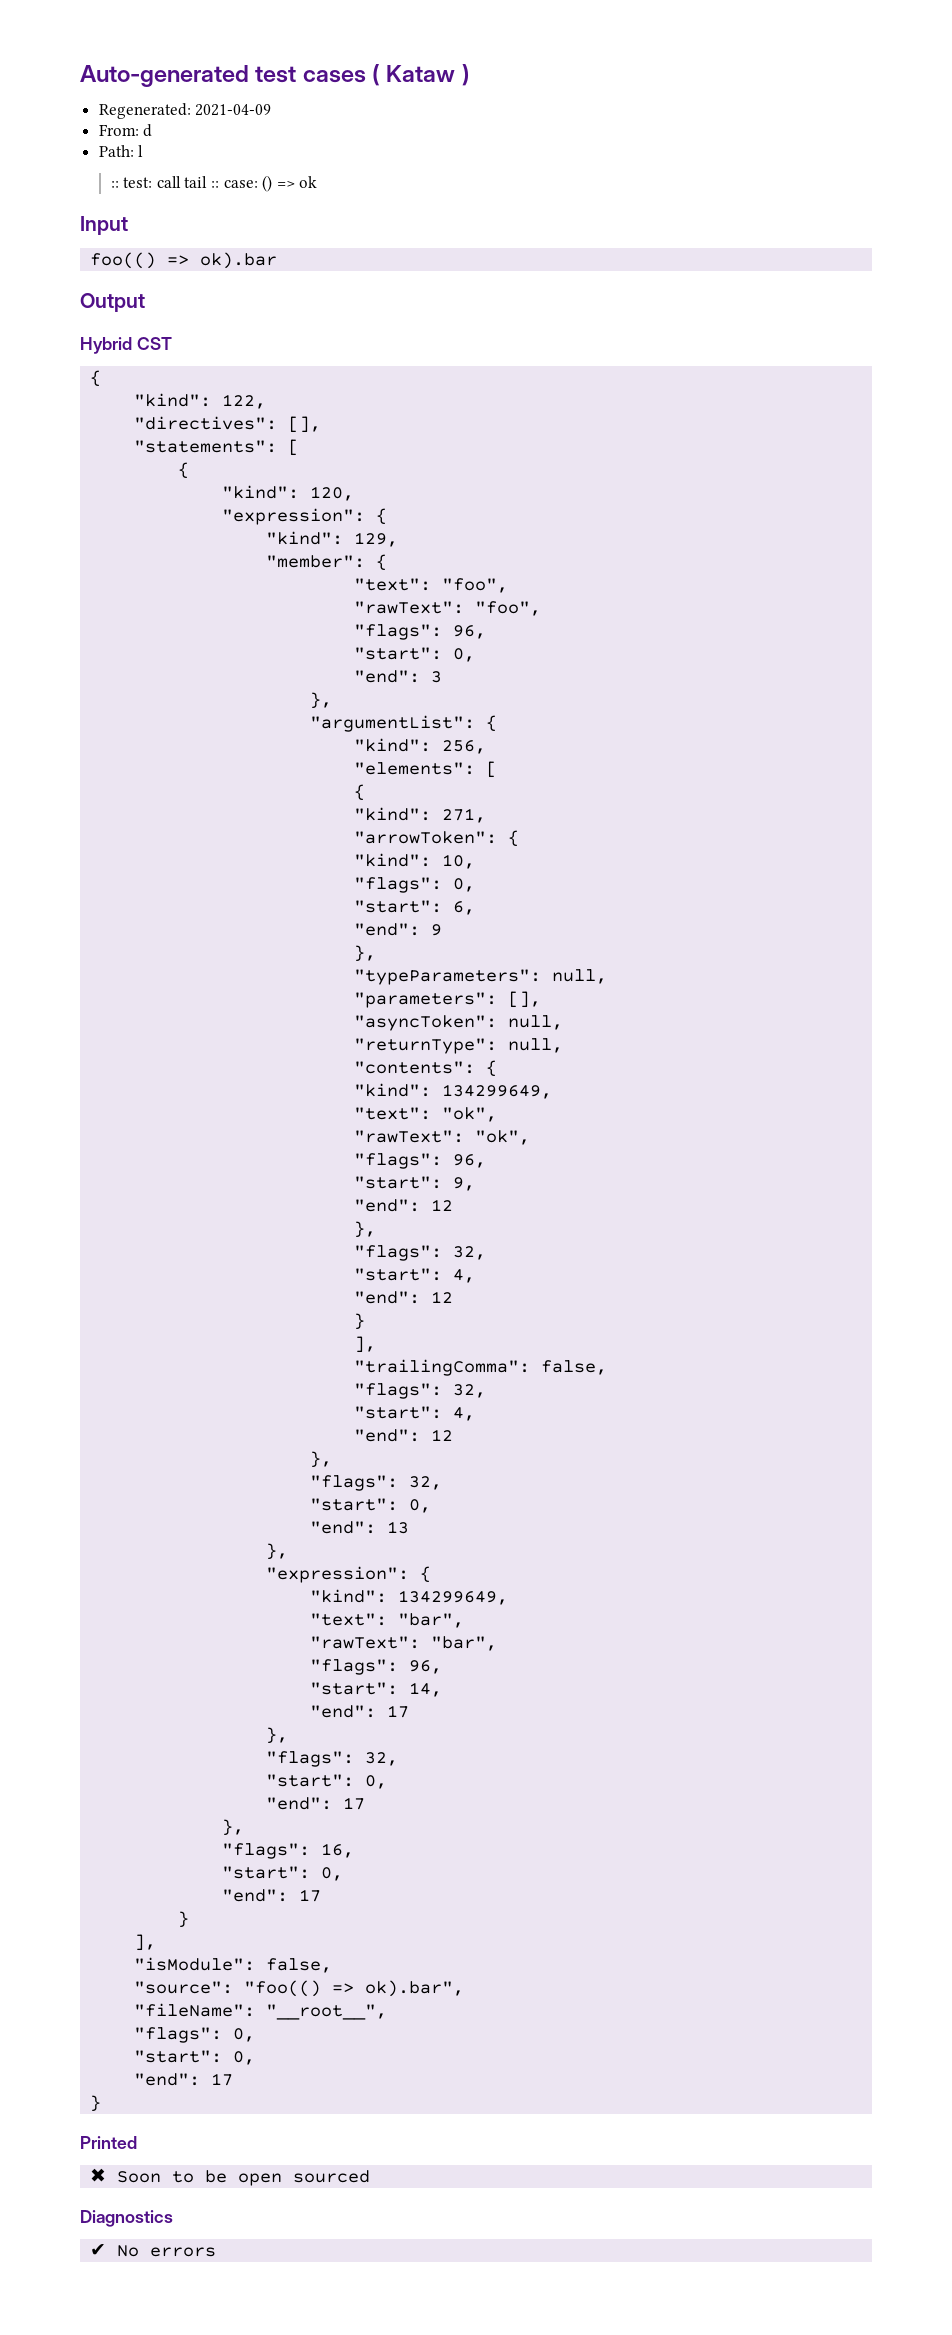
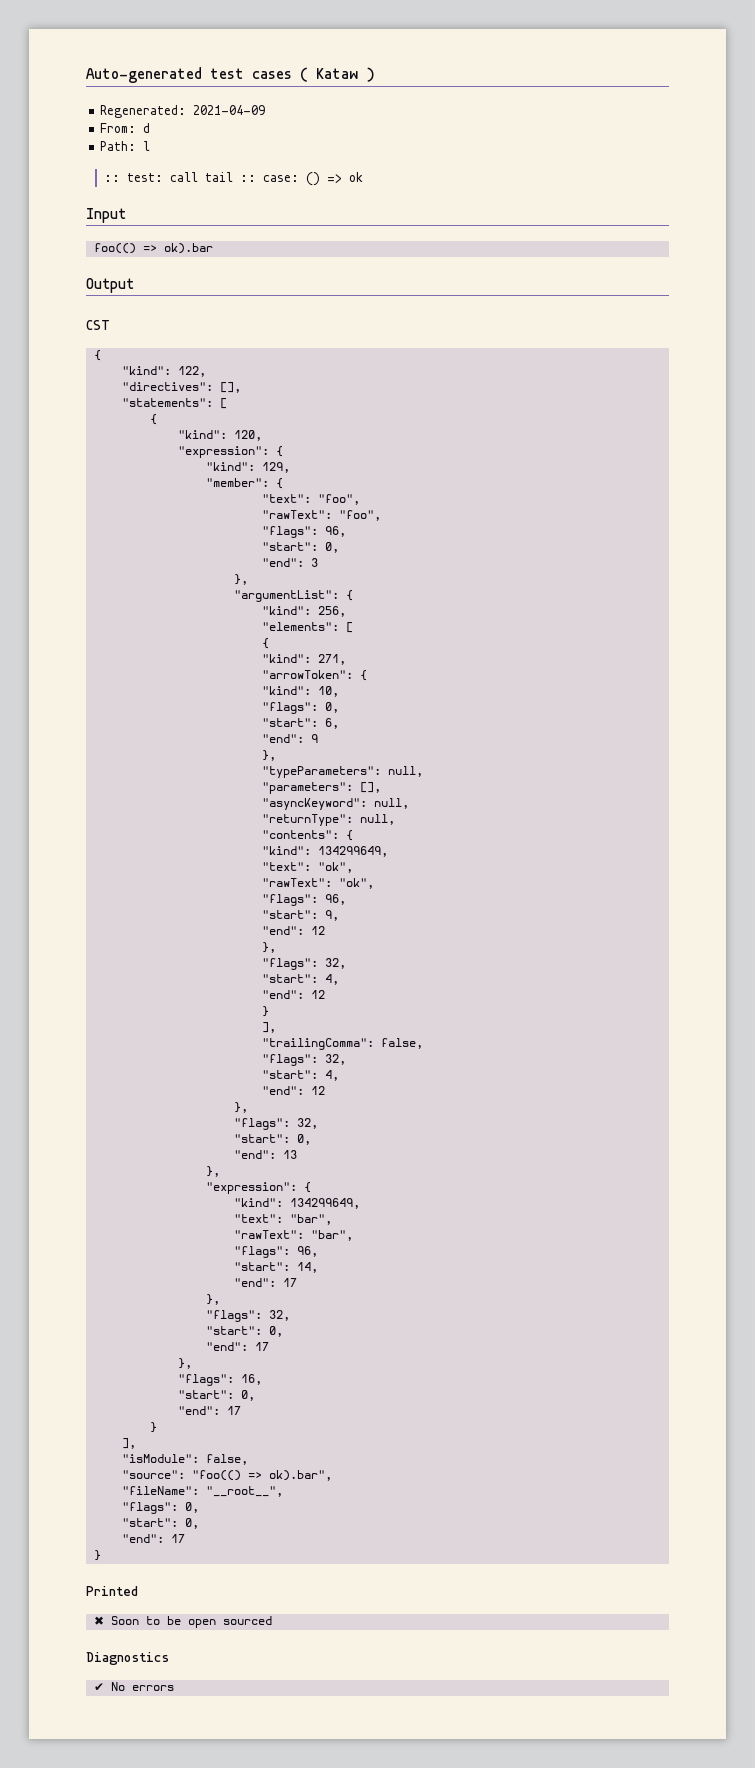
[80,337,132,354] Hybrid -> (134, 285) none
[354,1015,498,1031] "asyncToken": -> [261,798,367,810] "asyncKeyword":

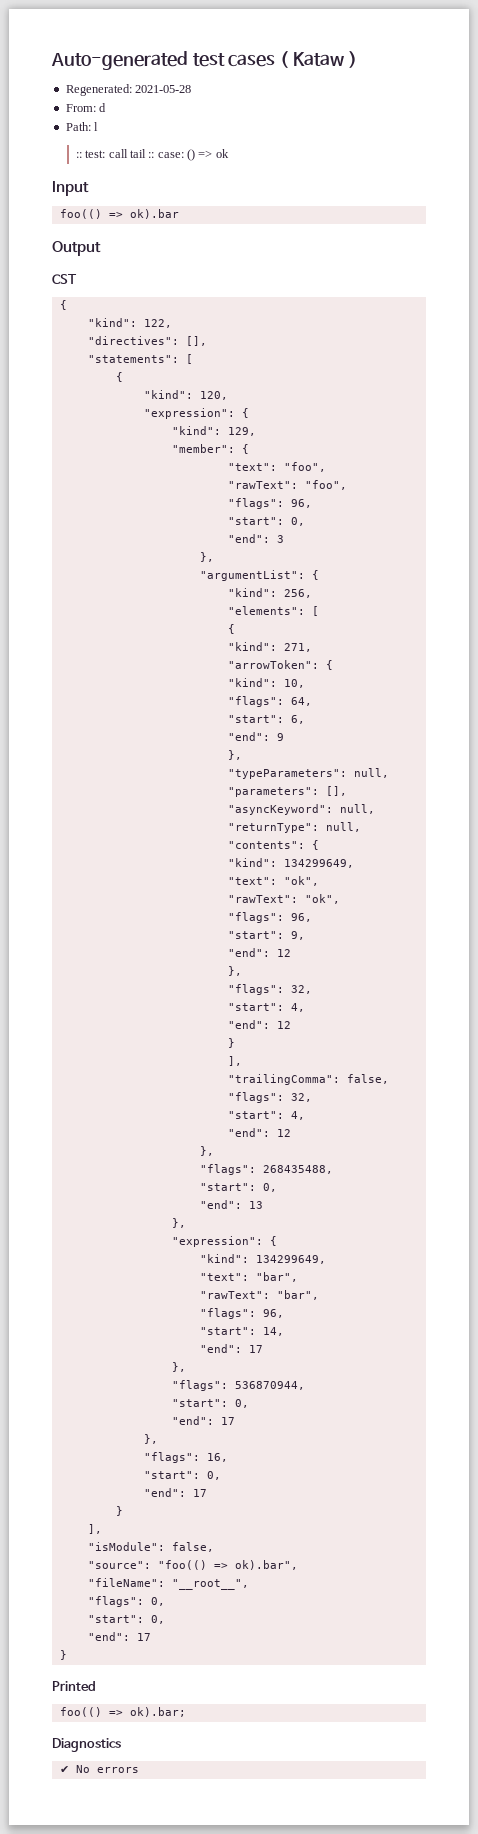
[193,105,266,115] 2021-04-09 -> [135,85,192,93] 2021-05-28
[324,702,339,713] 0, -> [290,697,312,706] 64,
[296,1118,318,1129] 32, -> [262,1165,333,1174] 268435488,
[268,1310,290,1321] 32, -> [234,1381,305,1390] 536870944,
[93,1616,272,1628] ✖ Soon to be open sourced -> [59,1707,186,1717] foo(() => ok).bar;

